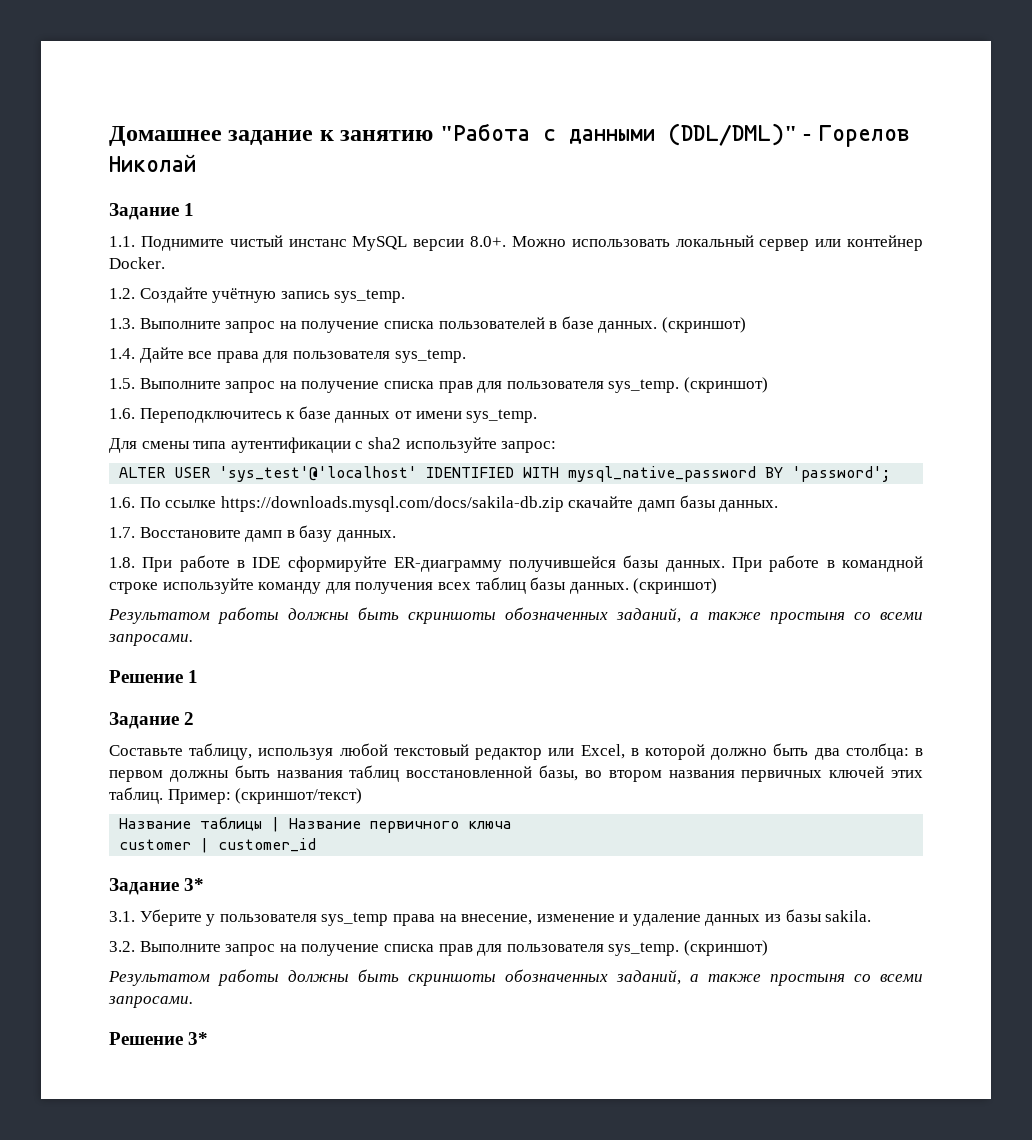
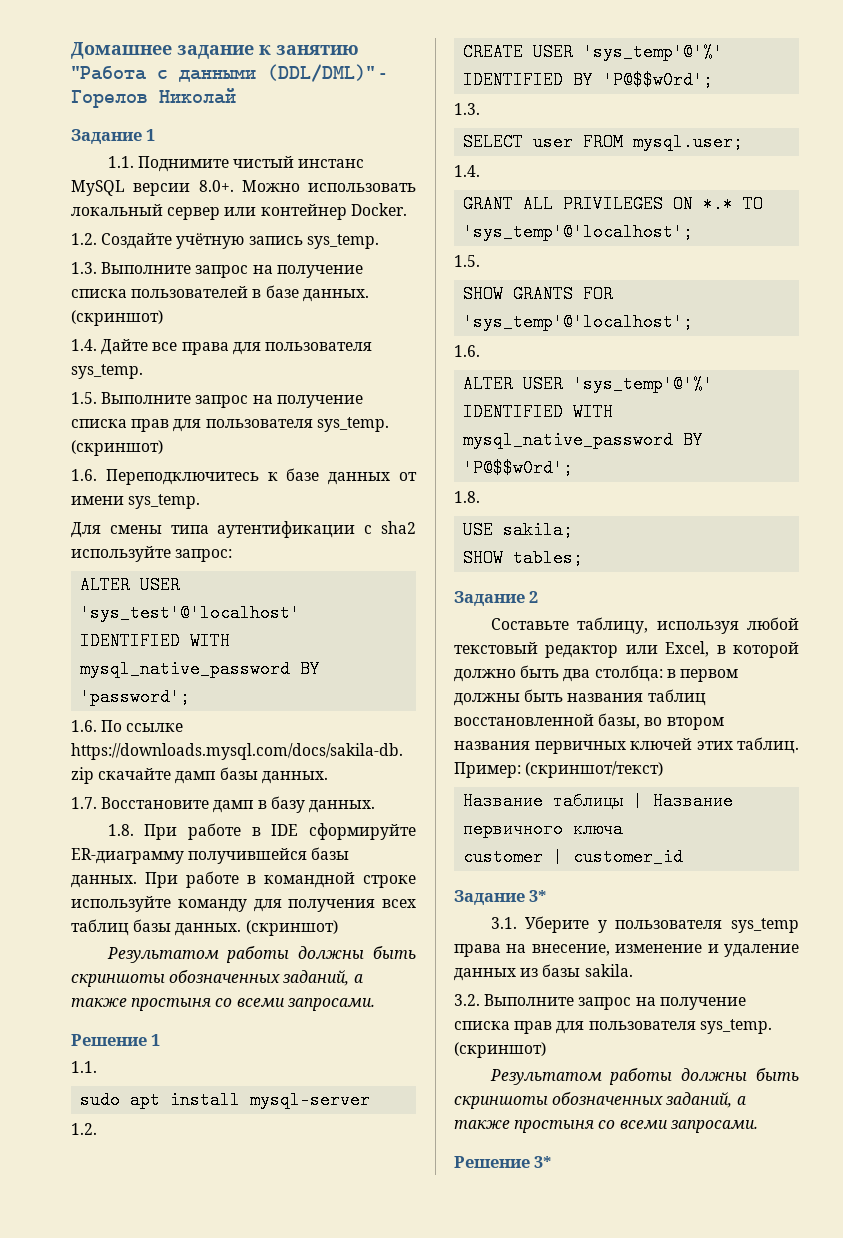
(199, 676) none -> [71,1061,97,1073] [80,1091,371,1109] [71,1123,97,1135] [463,43,724,61] [463,71,714,89] [454,103,480,115] [463,133,744,151] [454,165,480,177] [463,195,764,213] [463,223,694,241] [454,255,480,267] [463,285,614,303] [463,313,694,331] [454,345,480,357] [463,375,714,393] [463,403,614,421] [463,431,704,449] [463,459,574,477] [454,491,480,503] [463,521,574,539] [463,549,584,567] // 1.1. // sudo apt install mysql-server // 1.2. // CREATE USER 'sys_temp'@'%' IDENTIFIED BY 'P@$$w0rd'; // 1.3. // SELECT user FROM mysql.user; // 1.4. // GRANT ALL PRIVILEGES ON *.* TO 'sys_temp'@'localhost'; // 1.5. // SHOW GRANTS FOR 'sys_temp'@'localhost'; // 1.6. // ALTER USER 'sys_temp'@'%' IDENTIFIED WITH mysql_native_password BY 'P@$$w0rd'; // 1.8. // USE sakila; // SHOW tables;

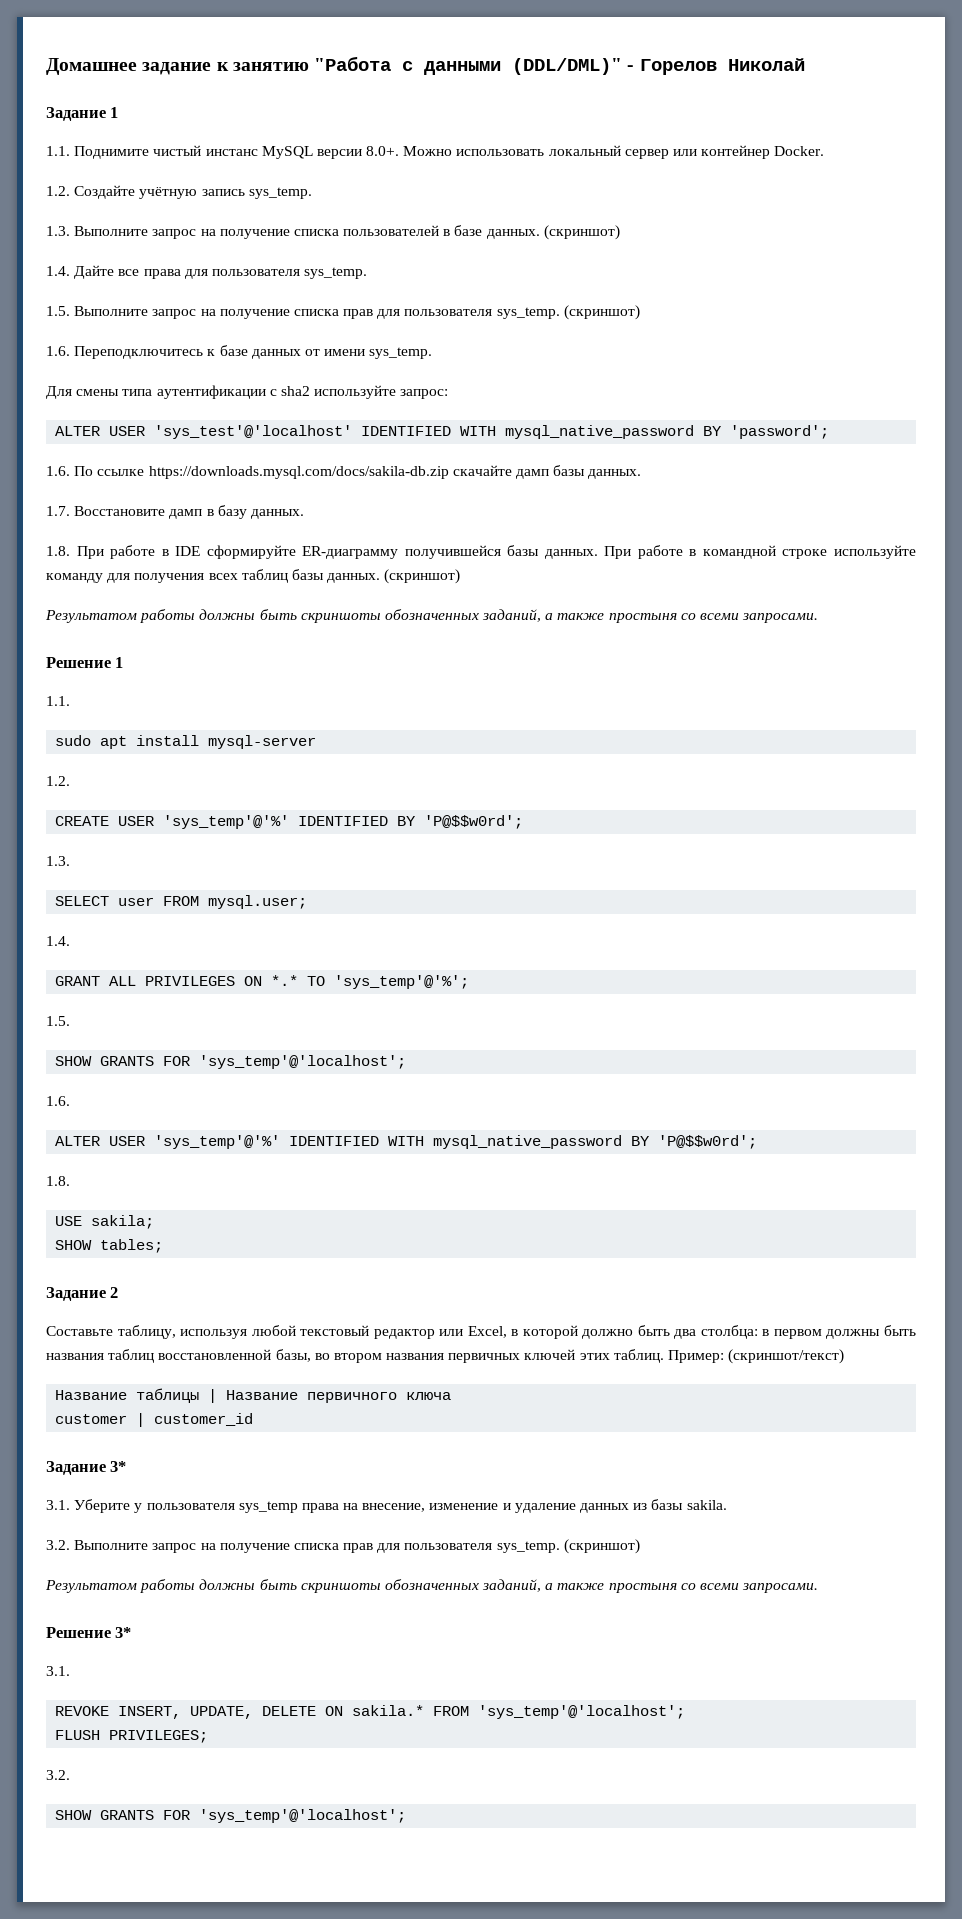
[463,223,694,241] 'sys_temp'@'localhost'; -> [334,975,470,989] 'sys_temp'@'%';
(552, 1162) none -> [46,1666,70,1676] [55,1705,686,1719] [55,1730,209,1743] [46,1770,70,1780] [55,1809,407,1823] // 3.1. // REVOKE INSERT, UPDATE, DELETE ON sakila.* FROM 'sys_temp'@'localhost'; // FLUSH PRIVILEGES; // 3.2. // SHOW GRANTS FOR 'sys_temp'@'localhost';

